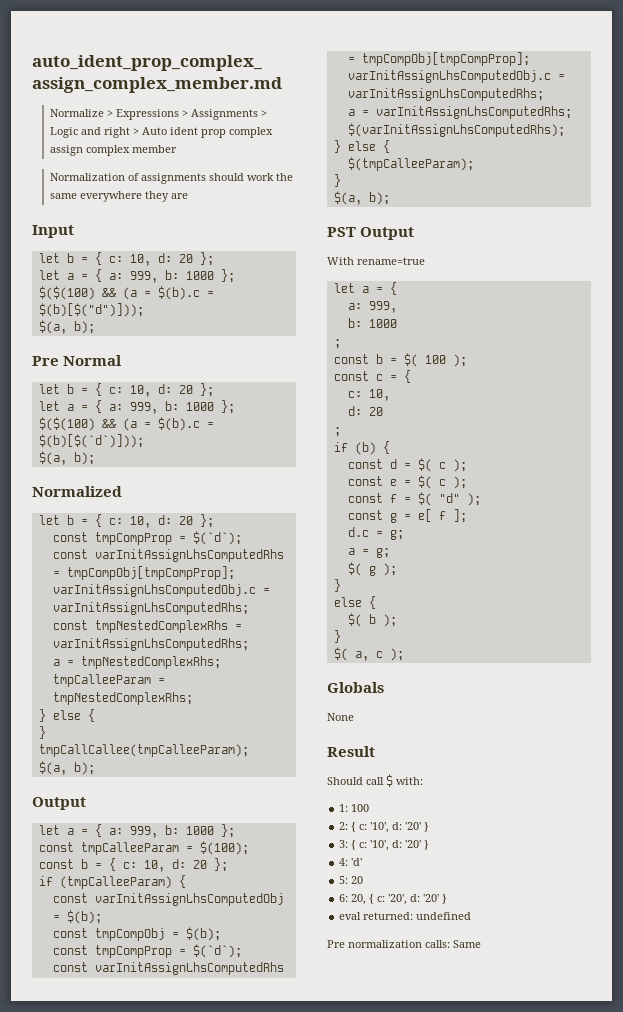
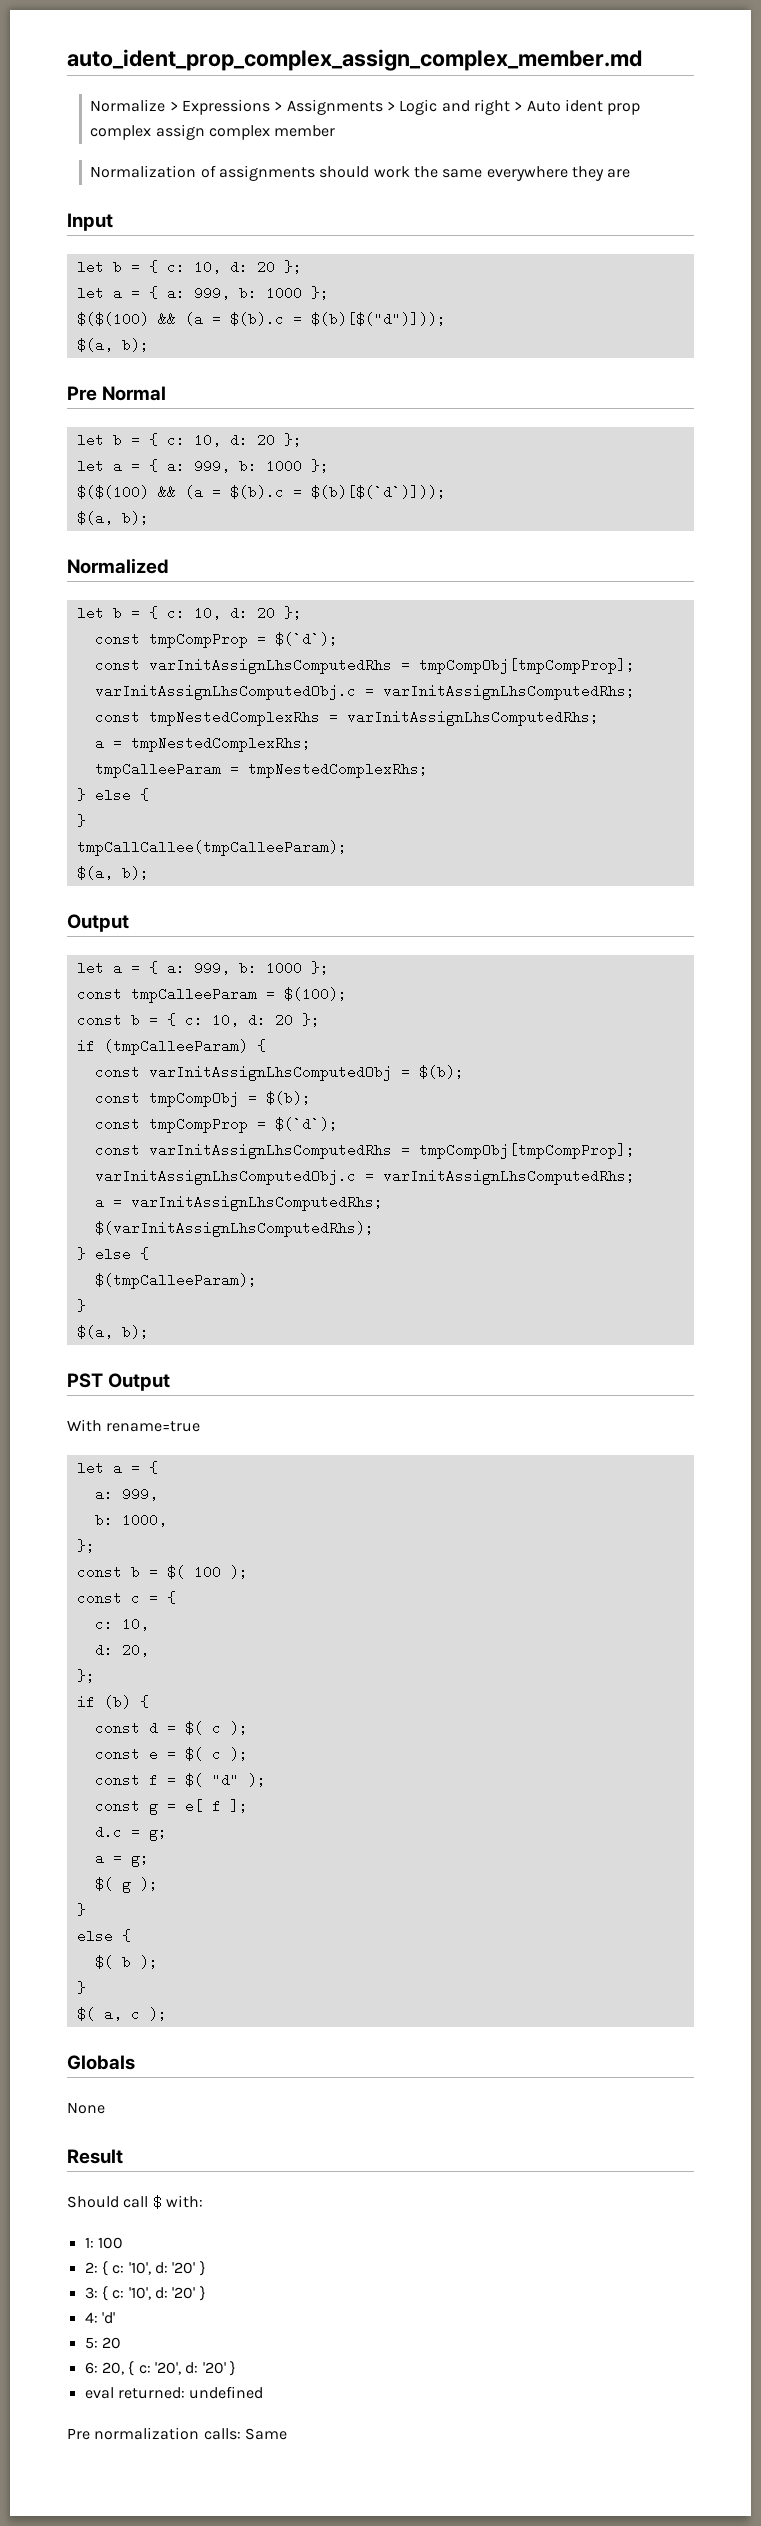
[368,319,397,328] [333,339,341,349] 1000 // ; -> [121,1513,167,1527] [76,1539,95,1553] 1000, // };
[368,407,383,416] [333,427,341,437] 20 // ; -> [121,1643,149,1657] [76,1669,95,1683] 20, // };

